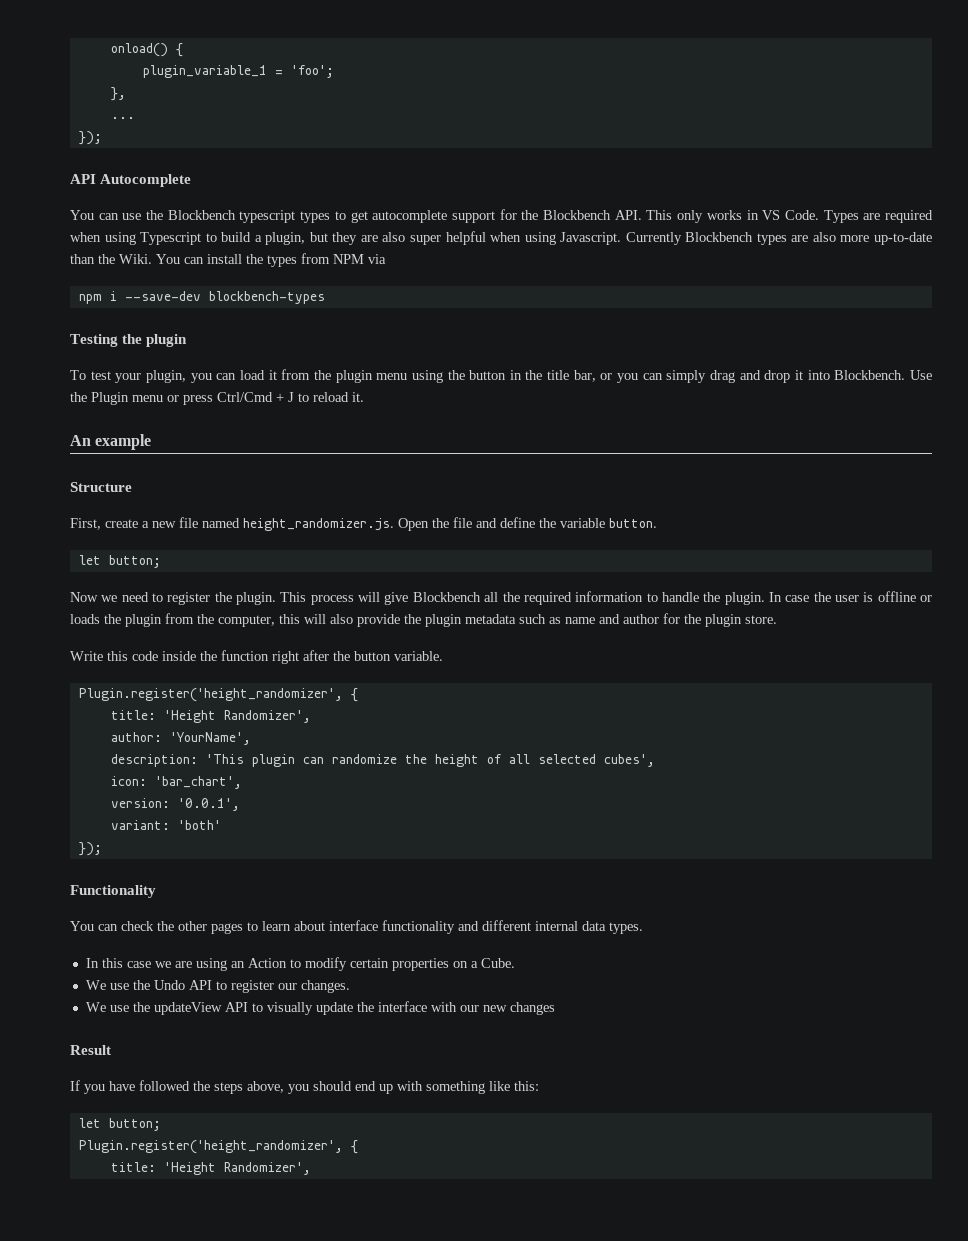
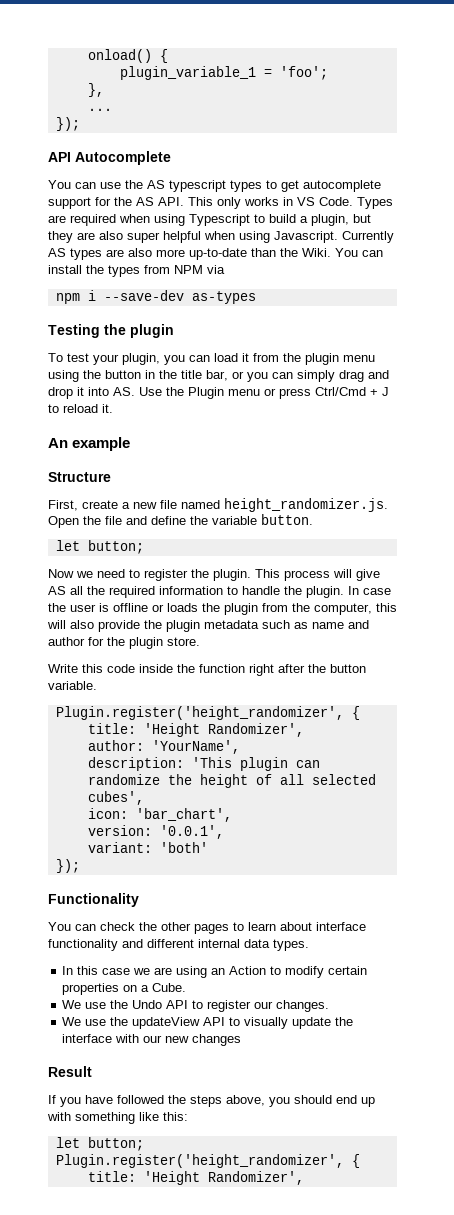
[167,210,236,220] Blockbench -> [147,180,165,189] AS
[543,210,612,220] Blockbench -> [136,197,154,206] AS
[685,232,754,242] Blockbench -> [48,248,66,257] AS
[208,291,325,304] blockbench-types -> [191,291,256,304] as-types
[834,370,906,380] Blockbench. -> [113,387,135,396] AS.
[412,592,481,602] Blockbench -> [48,586,66,595] AS

